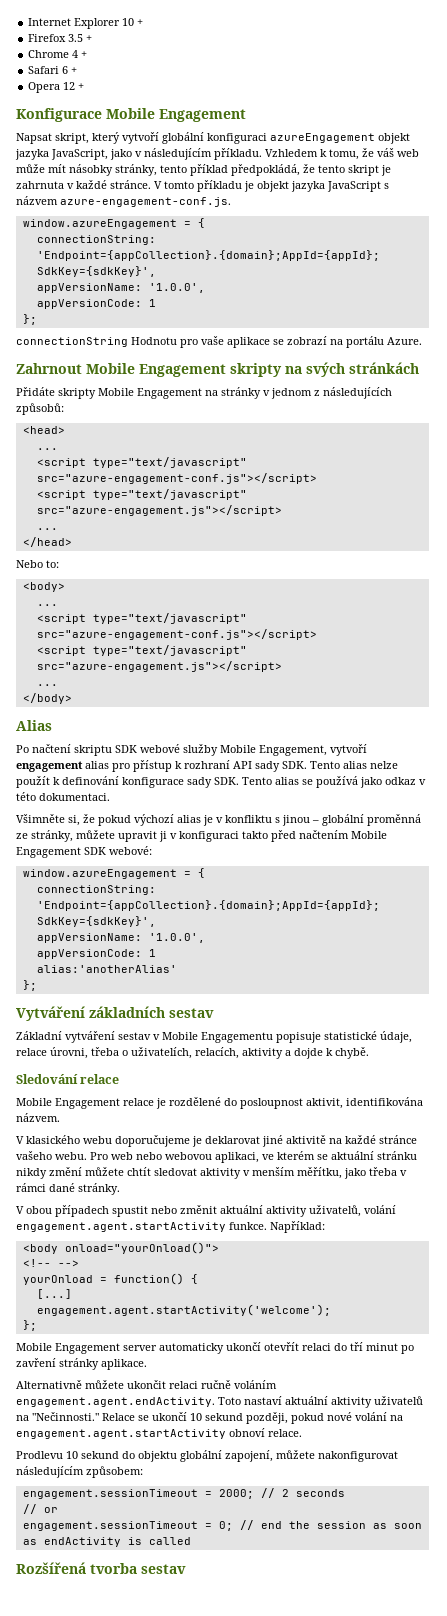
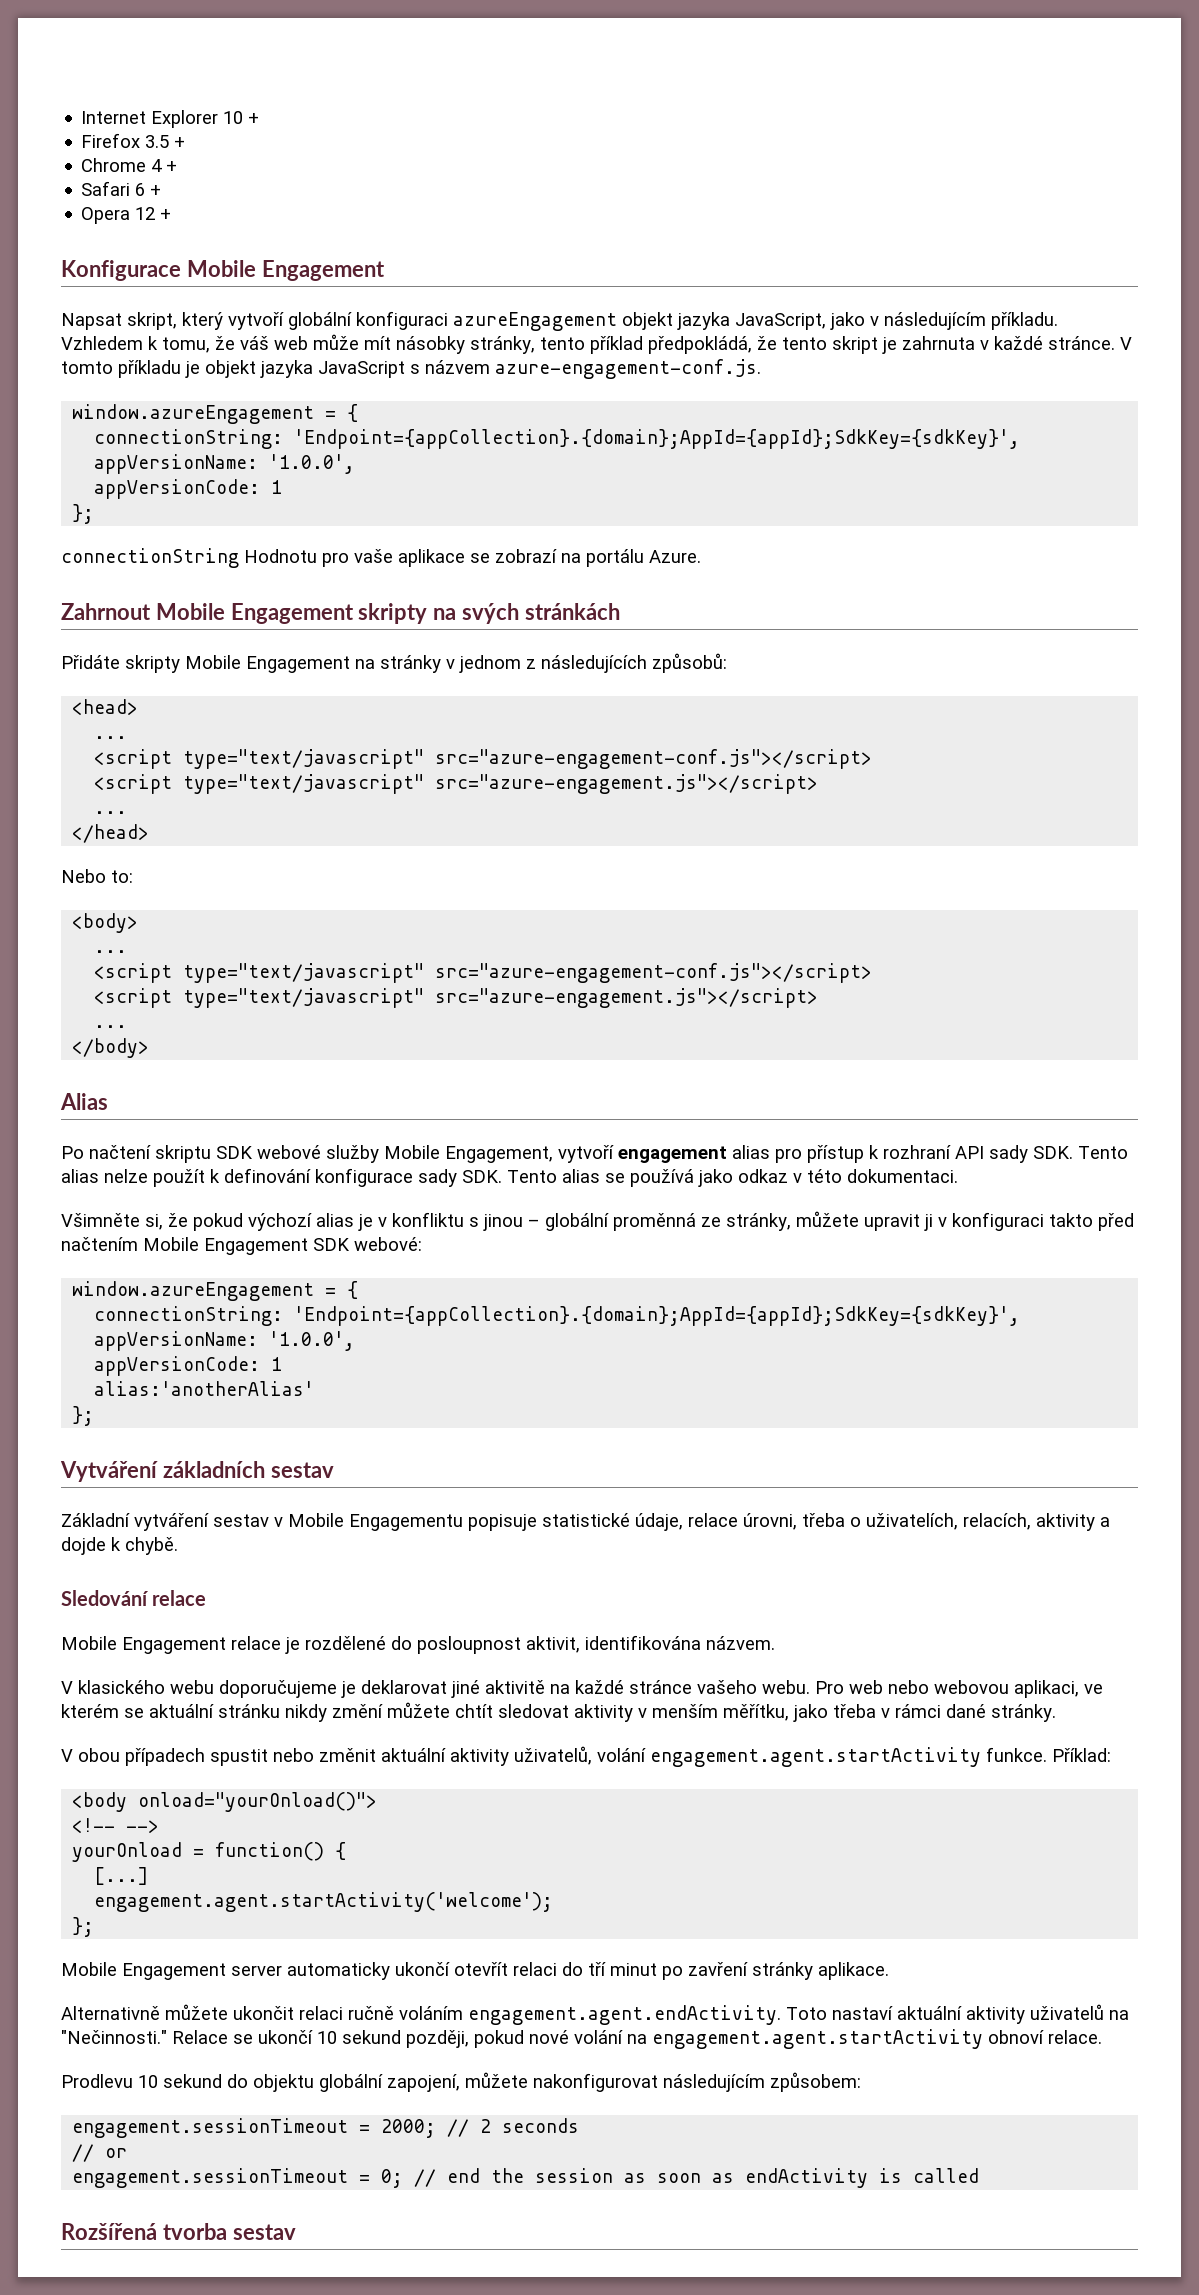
[270,1221,325,1233] Například: -> [1052,1748,1111,1762] Příklad:

